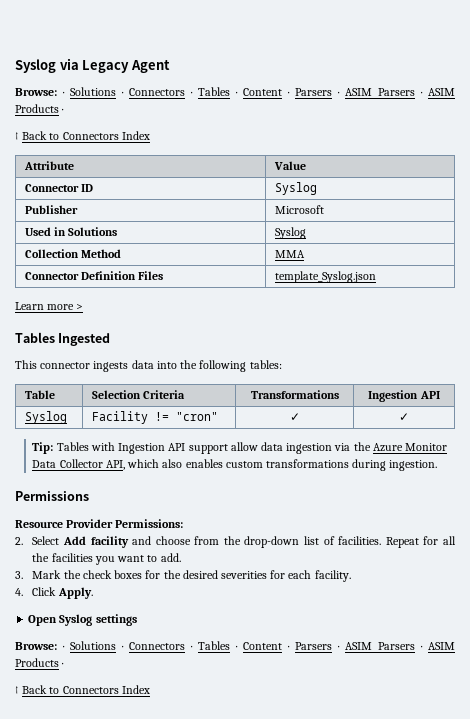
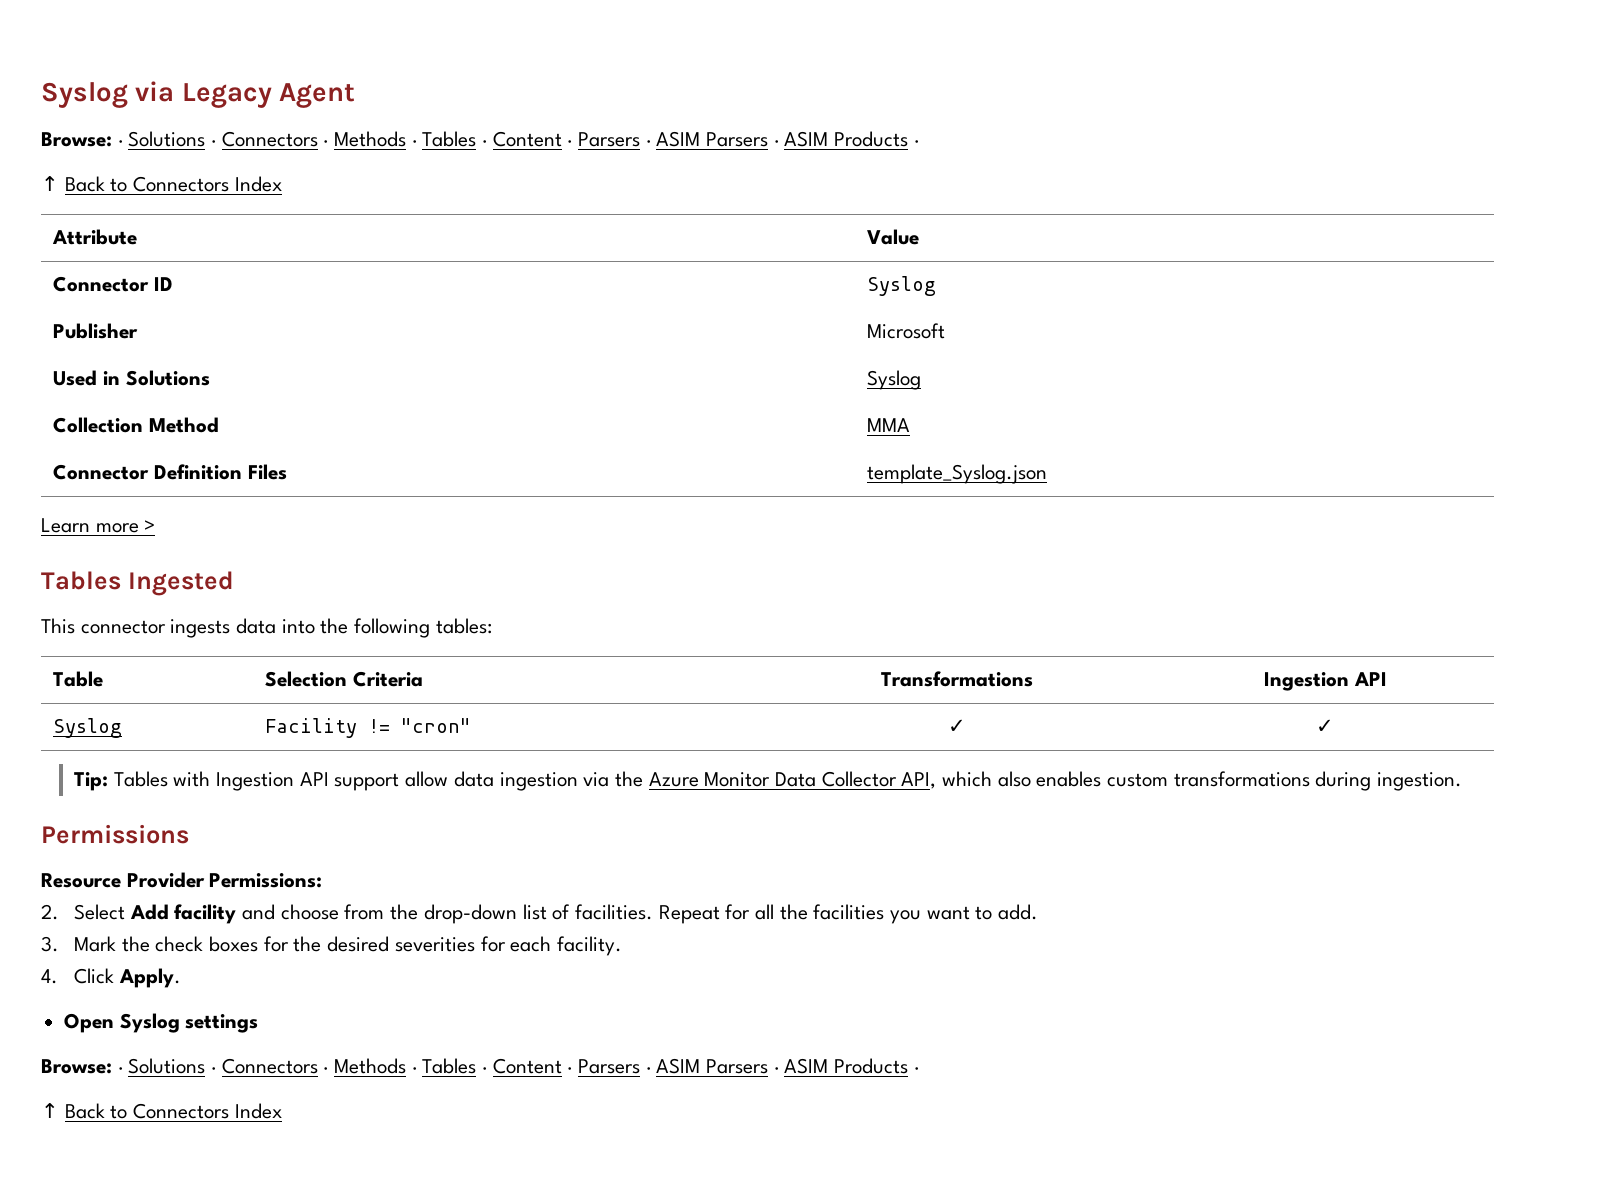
(193, 93) none -> [334,131,417,147] Methods ·
(193, 647) none -> [334,1058,417,1074] Methods ·

